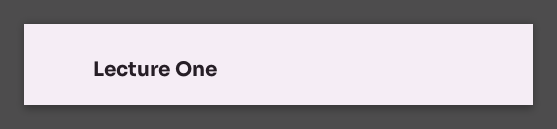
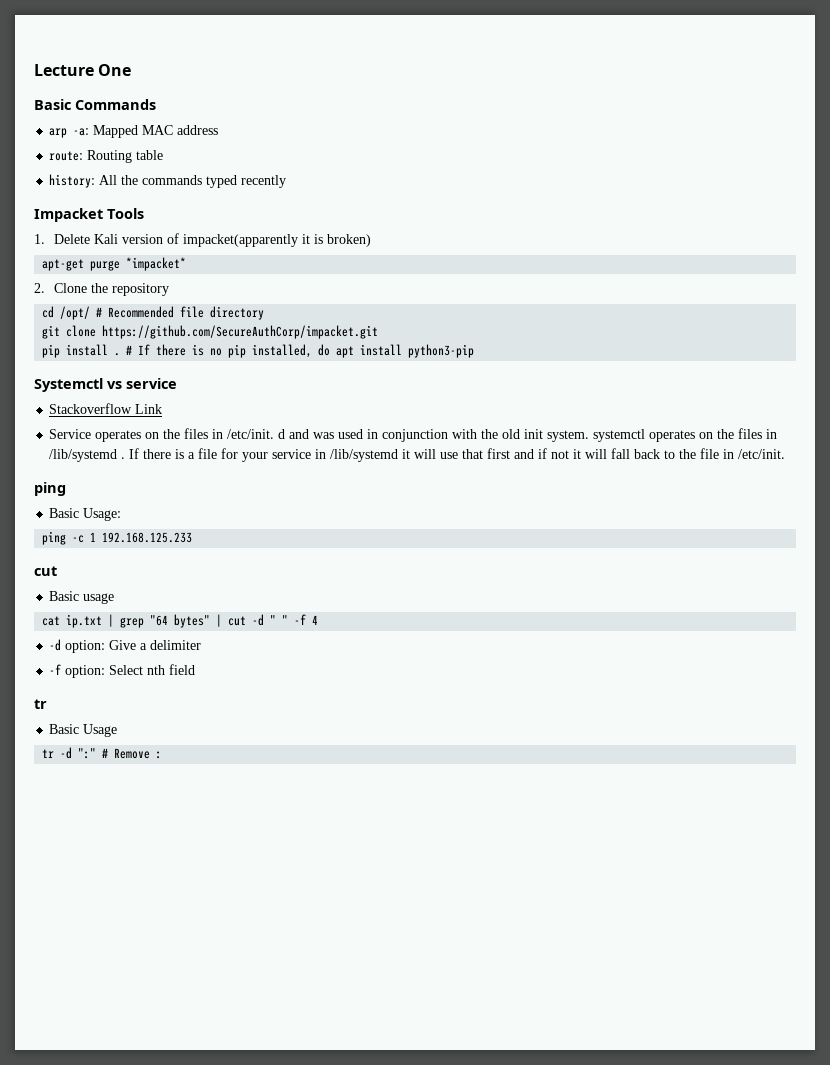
(218, 68) none -> [34,99,156,110] [49,125,219,138] [49,150,164,163] [49,174,287,188] [34,208,144,222] [34,233,371,247] [42,257,187,271] [34,283,169,296] [42,306,265,320] [42,325,379,339] [42,344,475,358] [34,378,177,392] [49,403,163,414] [49,428,778,442] [49,448,786,462] [34,482,66,496] [49,508,122,521] [42,531,193,545] [34,566,57,576] [49,591,115,604] [42,614,319,628] [49,639,202,653] [49,664,196,678] [34,699,47,709] [49,724,118,737] [42,747,163,759] // Basic Commands // arp -a: Mapped MAC address // route: Routing table // history: All the commands typed recently // Impacket Tools // 1. Delete Kali version of impacket(apparently it is broken) // apt-get purge *impacket* // 2. Clone the repository // cd /opt/ # Recommended file directory // git clone https://github.com/SecureAuthCorp/impacket.git // pip install . # If there is no pip installed, do apt install python3-pip // Systemctl vs service // Stackoverflow Link // Service operates on the files in /etc/init. d and was used in conjunction with the old init system. systemctl operates on the files in /lib/systemd . If there is a file for your service in /lib/systemd it will use that first and if not it will fall back to the file in /etc/init. // ping // Basic Usage: // ping -c 1 192.168.125.233 // cut // Basic usage // cat ip.txt | grep "64 bytes" | cut -d " " -f 4 // -d option: Give a delimiter // -f option: Select nth field // tr // Basic Usage // tr -d ":" # Remove :

